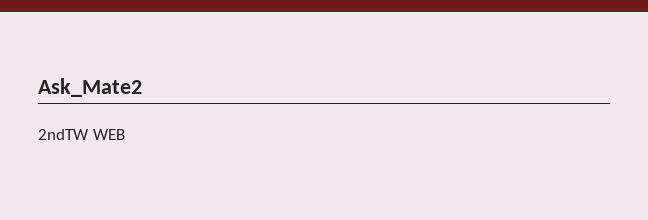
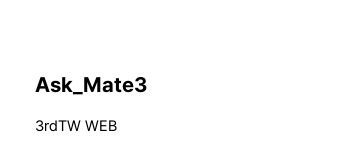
[38,78,142,97] [38,129,89,140] Ask_Mate2 // 2ndTW -> [35,76,147,95] [35,120,81,132] Ask_Mate3 // 3rdTW

